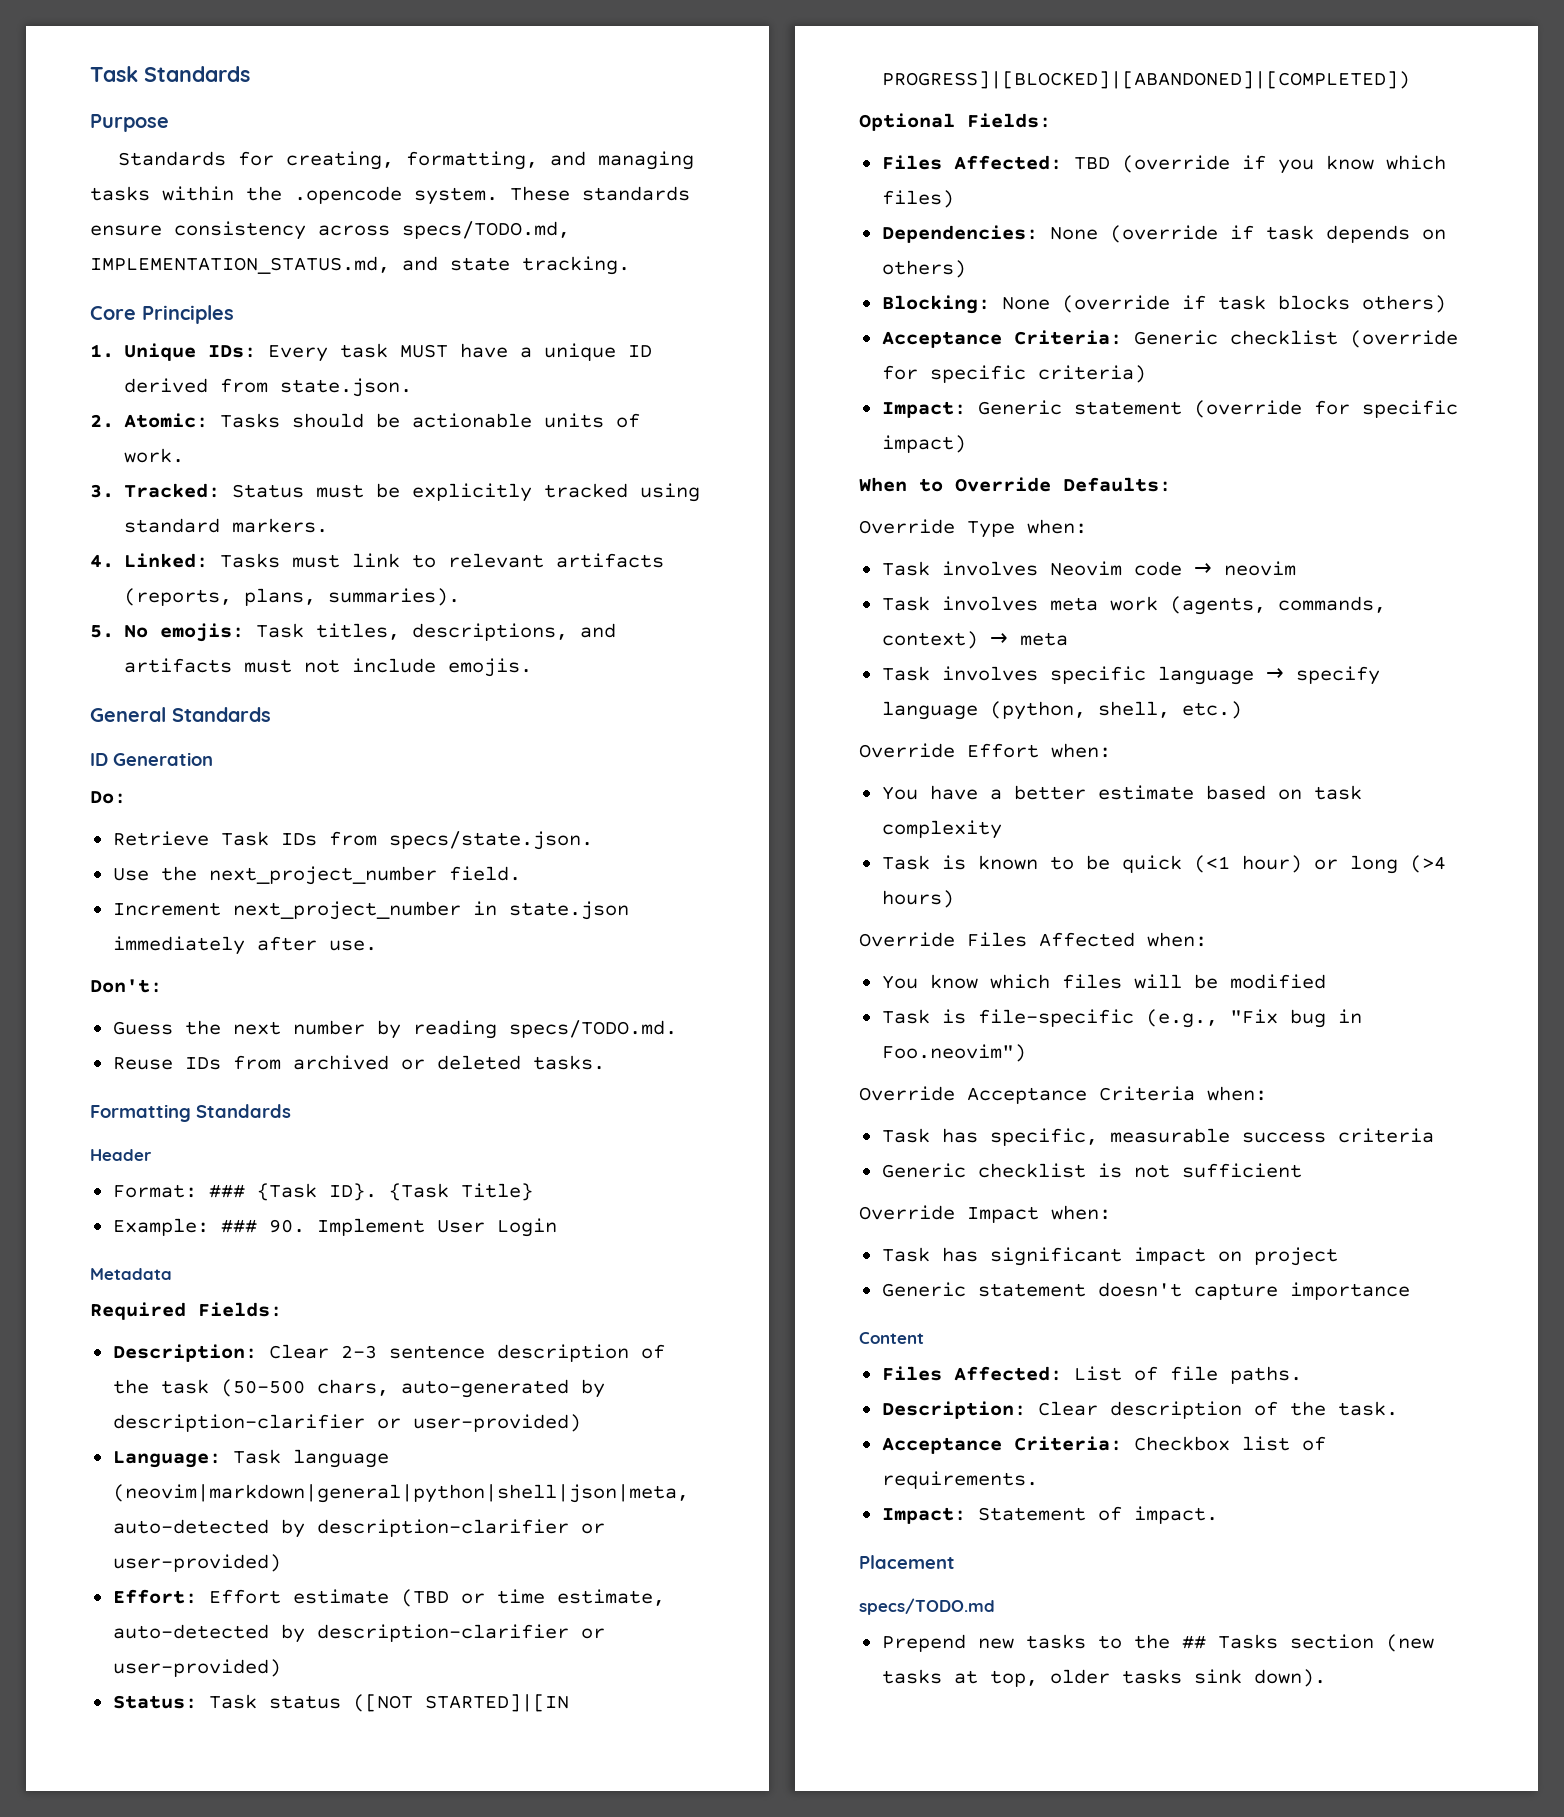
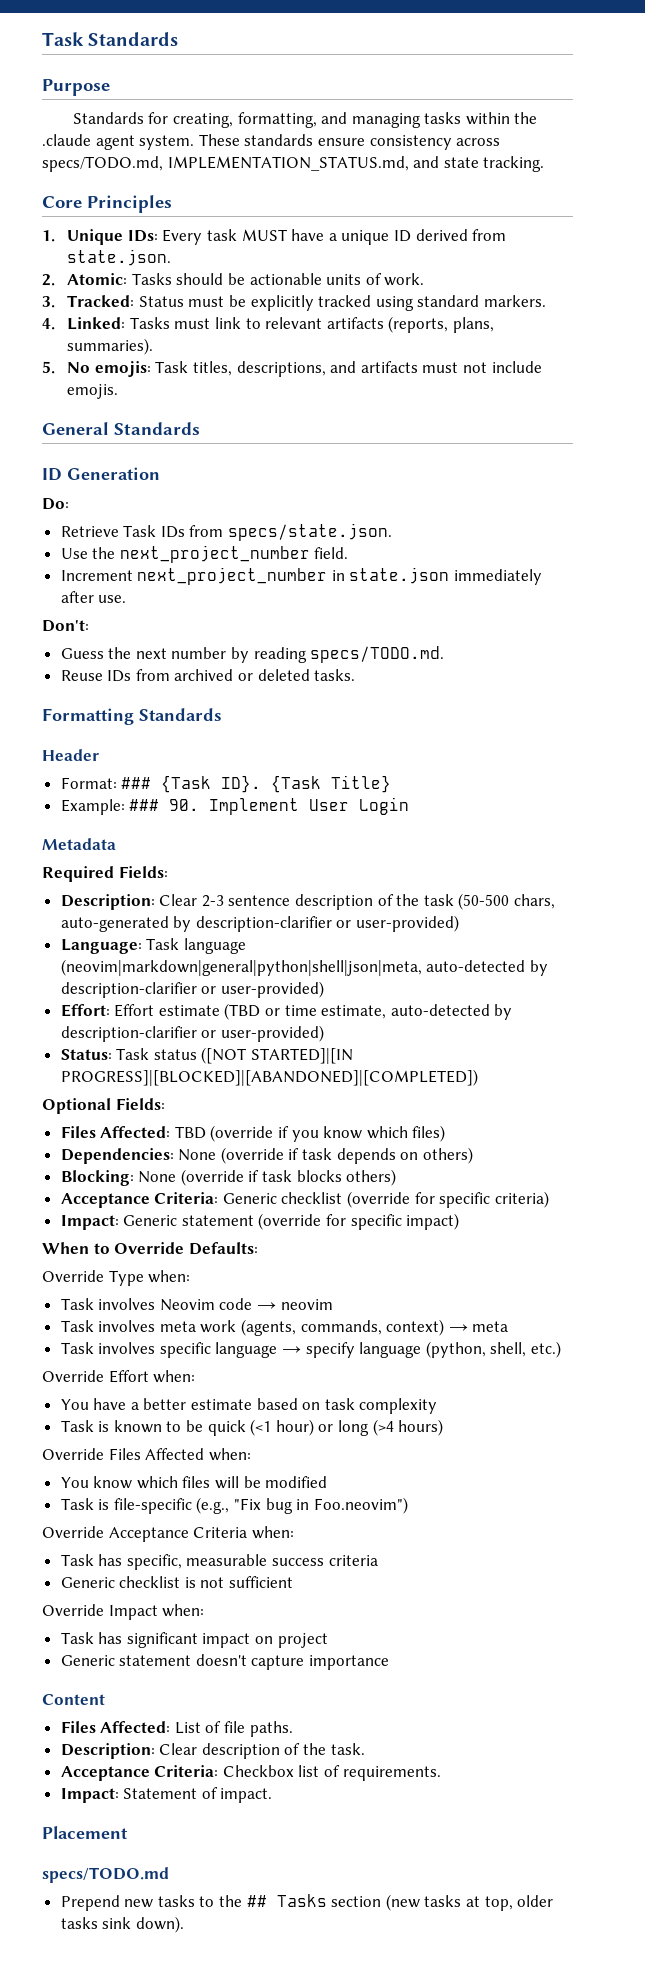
[294,186,402,204] .opencode -> [42,134,135,150] .claude agent

